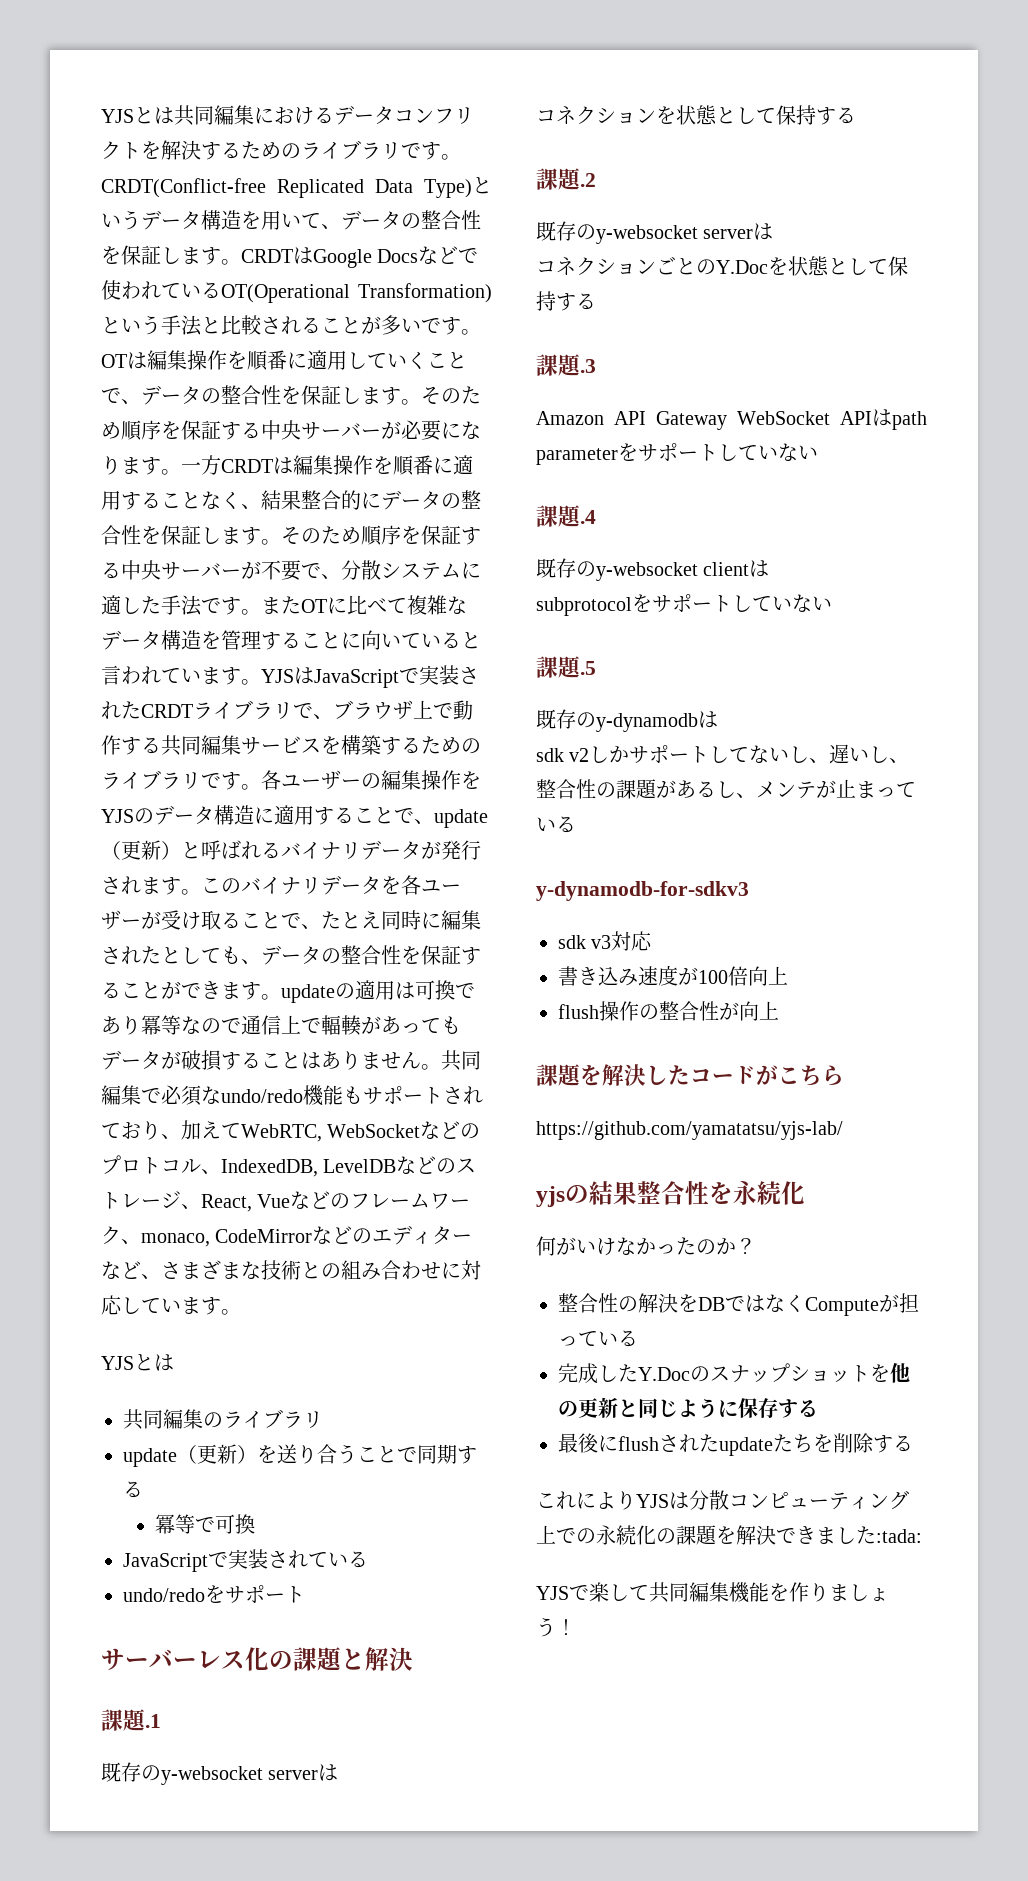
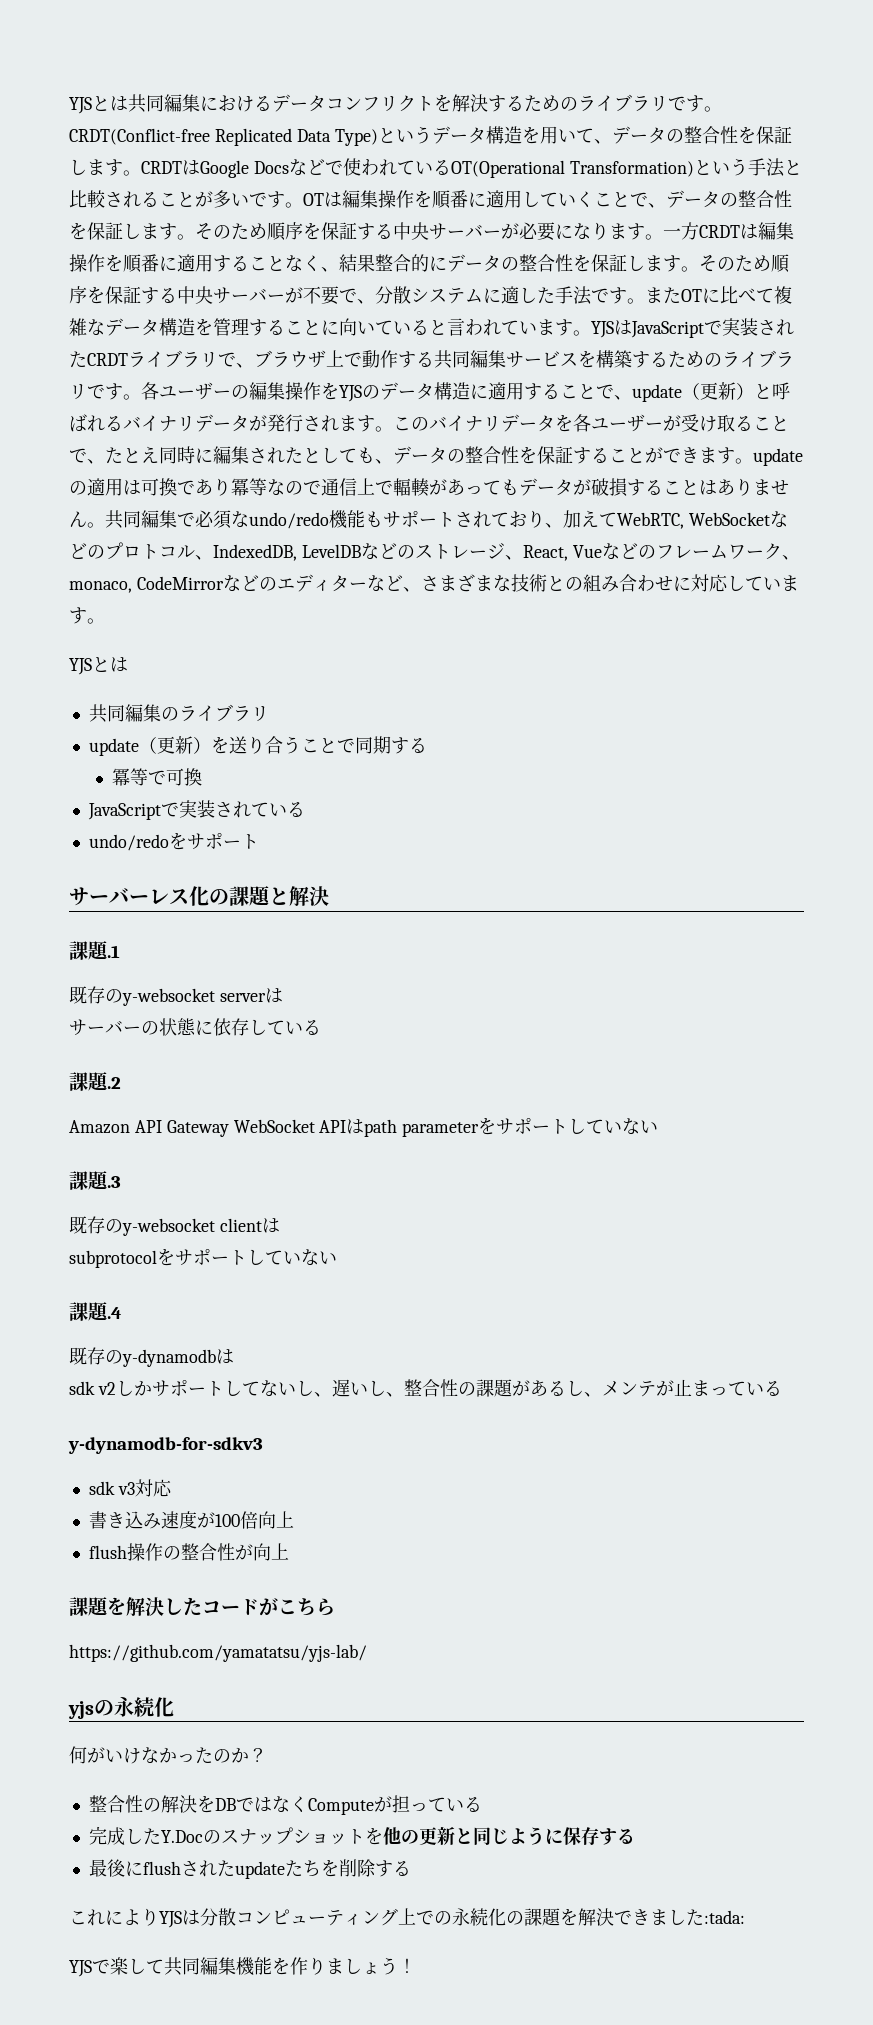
[536,105,856,125] [536,168,596,190] [536,221,774,244] [536,256,908,276] [536,291,596,311] [536,354,596,376] コネクションを状態として保持する // 課題.2 // 既存のy-websocket serverは // コネクションごとのY.Docを状態として保持する // 課題.3 -> [69,1018,321,1036] [69,1072,121,1091] サーバーの状態に依存している // 課題.2
[580,510,596,524] .4 -> [107,1176,121,1188] .3
[580,661,596,675] .5 -> [107,1307,122,1319] .4
[589,1181,733,1205] 結果整合性を -> (114, 1708) none

